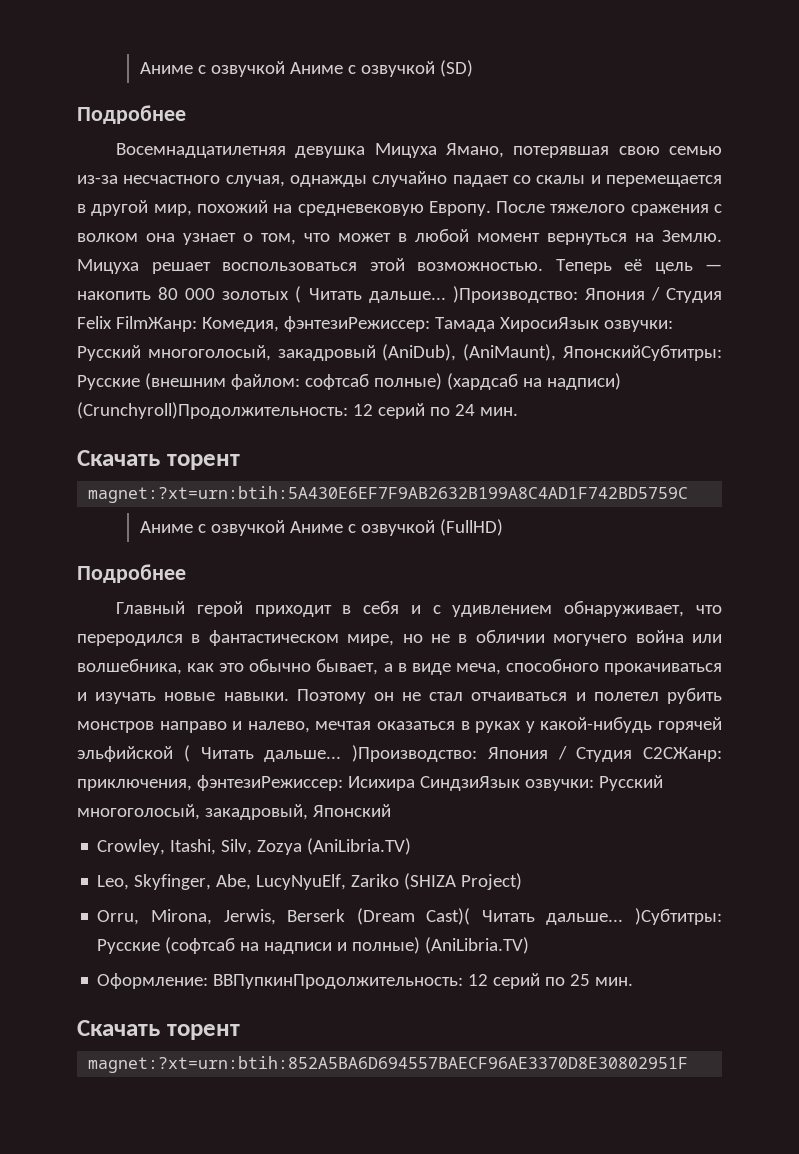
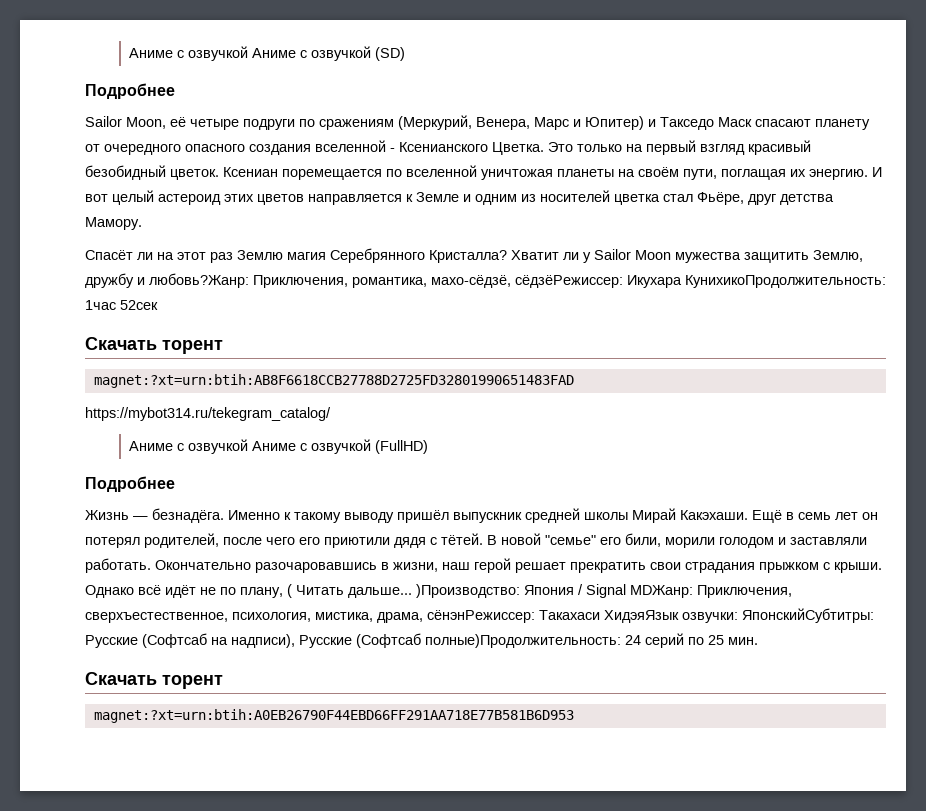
[116,143,722,158] [77,171,722,187] [77,200,722,216] [77,229,722,245] [77,258,722,274] [77,286,723,303] [77,316,673,332] [77,344,722,361] [77,373,621,390] [77,402,518,419] [77,450,240,470] [88,486,689,503] Восемнадцатилетняя девушка Мицуха Ямано, потерявшая свою семью из-за несчастного случая, однажды случайно падает со скалы и перемещается в другой мир, похожий на средневековую Европу. После тяжелого сражения с волком она узнает о том, что может в любой момент вернуться на Землю. Мицуха решает воспользоваться этой возможностью. Теперь её цель — накопить 80 000 золотых ( Читать дальше... )Производство: Япония / Студия Felix FilmЖанр: Комедия, фэнтезиРежиссер: Тамада ХиросиЯзык озвучки: Русский многоголосый, закадровый (AniDub), (AniMaunt), ЯпонскийСубтитры: Русские (внешним файлом: софтсаб полные) (хардсаб на надписи) (Crunchyroll)Продолжительность: 12 серий по 24 мин. // Скачать торент // magnet:?xt=urn:btih:5A430E6EF7F9AB2632B199A8C4AD1F742BD5759C -> [85,115,870,130] [85,140,811,155] [85,165,882,180] [85,190,834,205] [85,217,142,230] [85,248,863,263] [85,273,886,288] [85,300,158,310] [85,337,223,354] [93,374,574,388] [85,407,331,421] Sailor Moon, её четыре подруги по сражениям (Меркурий, Венера, Марс и Юпитер) и Такседо Маск спасают планету от очередного опасного создания вселенной - Ксенианского Цветка. Это только на первый взгляд красивый безобидный цветок. Ксениан поремещается по вселенной уничтожая планеты на своём пути, поглащая их энергию. И вот целый астероид этих цветов направляется к Земле и одним из носителей цветка стал Фьёре, друг детства Мамору. // Спасёт ли на этот раз Землю магия Серебрянного Кристалла? Хватит ли у Sailor Moon мужества защитить Землю, дружбу и любовь?Жанр: Приключения, романтика, махо-сёдзё, сёдзёРежиссер: Икухара КунихикоПродолжительность: 1час 52сек // Скачать торент // magnet:?xt=urn:btih:AB8F6618CCB27788D2725FD32801990651483FAD // https://mybot314.ru/tekegram_catalog/
[116,601,722,617] [77,630,722,646] [77,659,723,675] [77,688,722,704] [77,717,723,733] [77,745,722,762] [77,775,663,791] [77,804,391,820] [97,838,412,855] [97,873,523,890] [97,908,722,925] [97,937,530,954] [97,973,489,989] Главный герой приходит в себя и с удивлением обнаруживает, что переродился в фантастическом мире, но не в обличии могучего война или волшебника, как это обычно бывает, а в виде меча, способного прокачиваться и изучать новые навыки. Поэтому он не стал отчаиваться и полетел рубить монстров направо и налево, мечтая оказаться в руках у какой-нибудь горячей эльфийской ( Читать дальше... )Производство: Япония / Студия C2CЖанр: приключения, фэнтезиРежиссер: Исихира СиндзиЯзык озвучки: Русский многоголосый, закадровый, Японский // Crowley, Itashi, Silv, Zozya (AniLibria.TV) // Leo, Skyfinger, Abe, LucyNyuElf, Zariko (SHIZA Project) // Orru, Mirona, Jerwis, Berserk (Dream Cast)( Читать дальше... )Субтитры: Русские (софтсаб на надписи и полные) (AniLibria.TV) // Оформление: ВВПупкинПродолжительность: 12 -> [85,508,878,523] [85,533,867,548] [85,558,882,573] [85,584,792,598] [85,608,874,623] [85,633,641,648] Жизнь — безнадёга. Именно к такому выводу пришёл выпускник средней школы Мирай Какэхаши. Ещё в семь лет он потерял родителей, после чего его приютили дядя с тётей. В новой "семье" его били, морили голодом и заставляли работать. Окончательно разочаровавшись в жизни, наш герой решает прекратить свои страдания прыжком с крыши. Однако всё идёт не по плану, ( Читать дальше... )Производство: Япония / Signal MDЖанр: Приключения, сверхъестественное, психология, мистика, драма, сёнэнРежиссер: Такахаси ХидэяЯзык озвучки: ЯпонскийСубтитры: Русские (Софтсаб на надписи), Русские (Софтсаб полные)Продолжительность: 24
[88,1056,689,1073] magnet:?xt=urn:btih:852A5BA6D694557BAECF96AE3370D8E30802951F -> [93,709,574,723] magnet:?xt=urn:btih:A0EB26790F44EBD66FF291AA718E77B581B6D953

